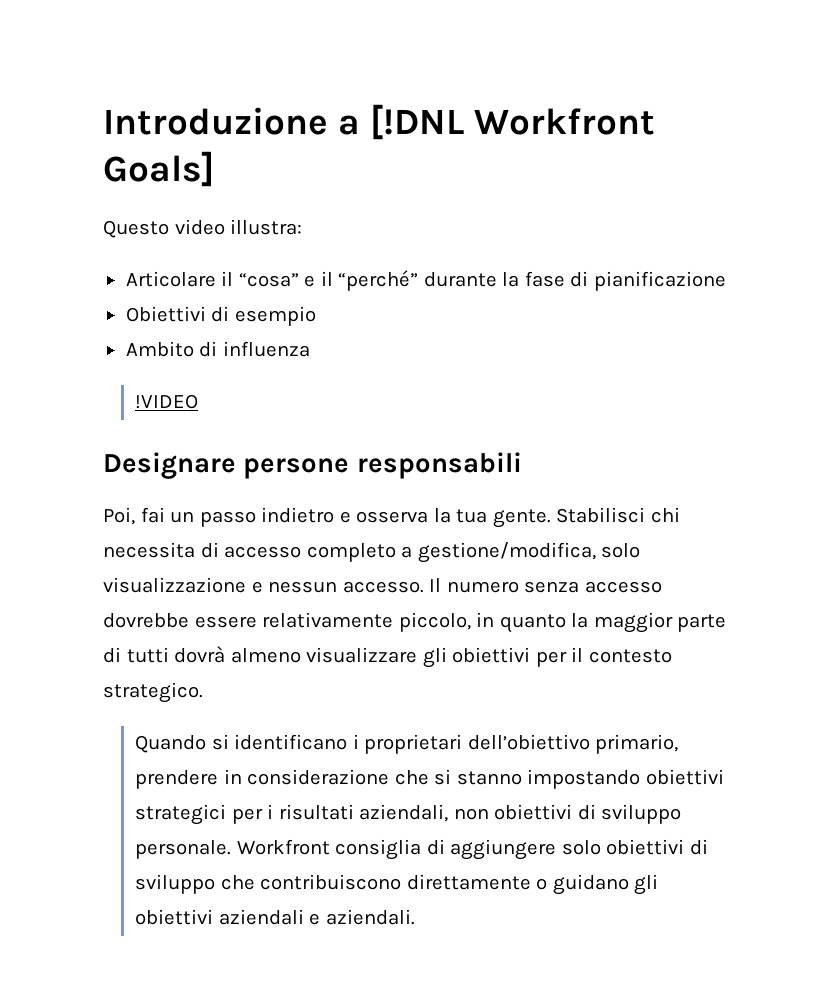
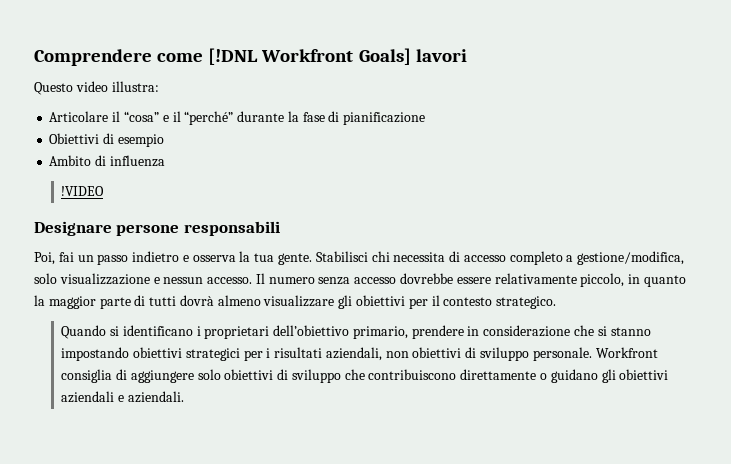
[103,107,360,135] Introduzione a -> [34,49,204,66] Comprendere come
(214, 169) none -> [415,49,467,62] lavori

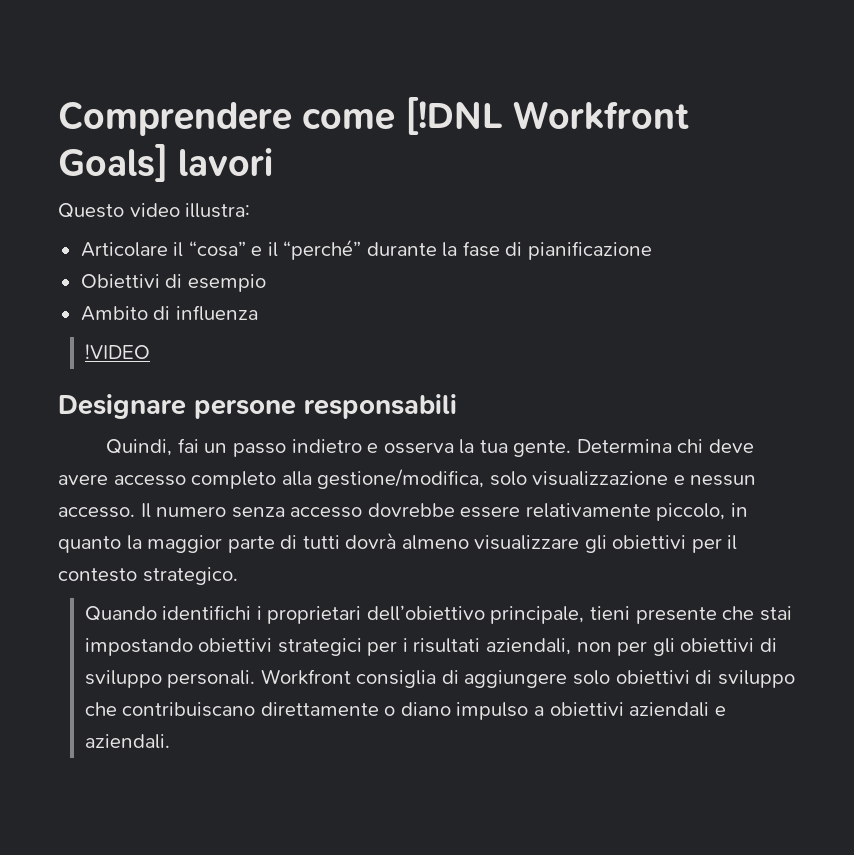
[34,252,55,265] Poi, -> [106,439,173,456] Quindi,
[315,251,461,262] Stabilisci chi necessita di -> [576,439,754,453] [58,474,108,485] Determina chi deve avere
[566,255,574,262] a -> [281,471,312,486] alla
[110,325,193,336] si identificano -> [162,605,252,620] identifichi
[352,325,651,339] primario, prendere in considerazione che si stanno -> [490,606,792,624] principale, tieni presente che stai
[412,347,592,361] obiettivi di sviluppo personale. -> [617,638,777,656] [84,670,256,688] per gli obiettivi di sviluppo personali.
[368,369,457,380] contribuiscono -> [122,702,256,717] contribuiscano
[550,369,616,383] guidano gli -> [400,702,545,720] diano impulso a

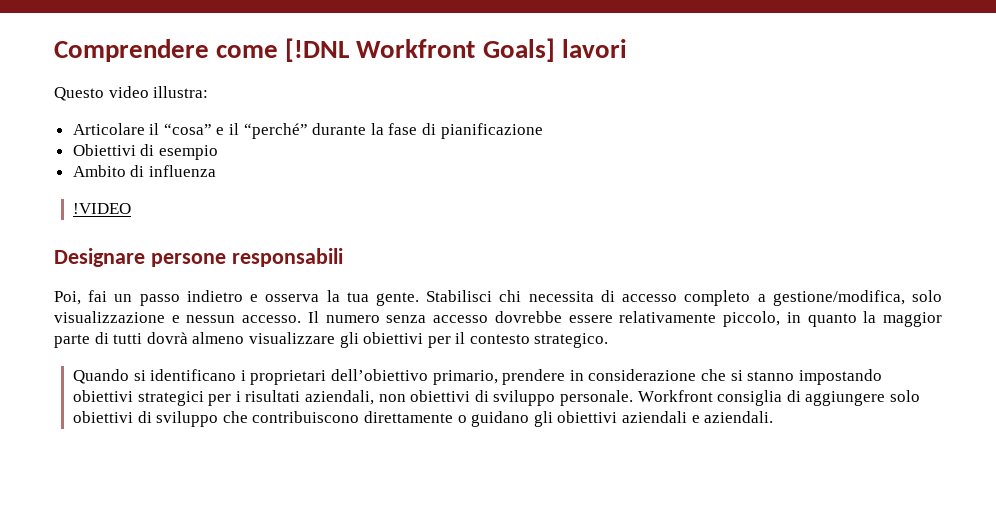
[106,439,173,456] Quindi, -> [54,291,81,305] Poi,
[576,439,754,453] [58,474,108,485] Determina chi deve avere -> [426,290,615,302] Stabilisci chi necessita di
[281,471,312,486] alla -> [757,294,766,302] a
[162,605,252,620] identifichi -> [133,369,237,381] si identificano
[490,606,792,624] principale, tieni presente che stai -> [432,369,795,385] primario, prendere in considerazione che si stanno
[617,638,777,656] [84,670,256,688] per gli obiettivi di sviluppo personali. -> [410,390,634,406] obiettivi di sviluppo personale.
[122,702,256,717] contribuiscano -> [252,411,360,423] contribuiscono
[400,702,545,720] diano impulso a -> [471,411,553,427] guidano gli

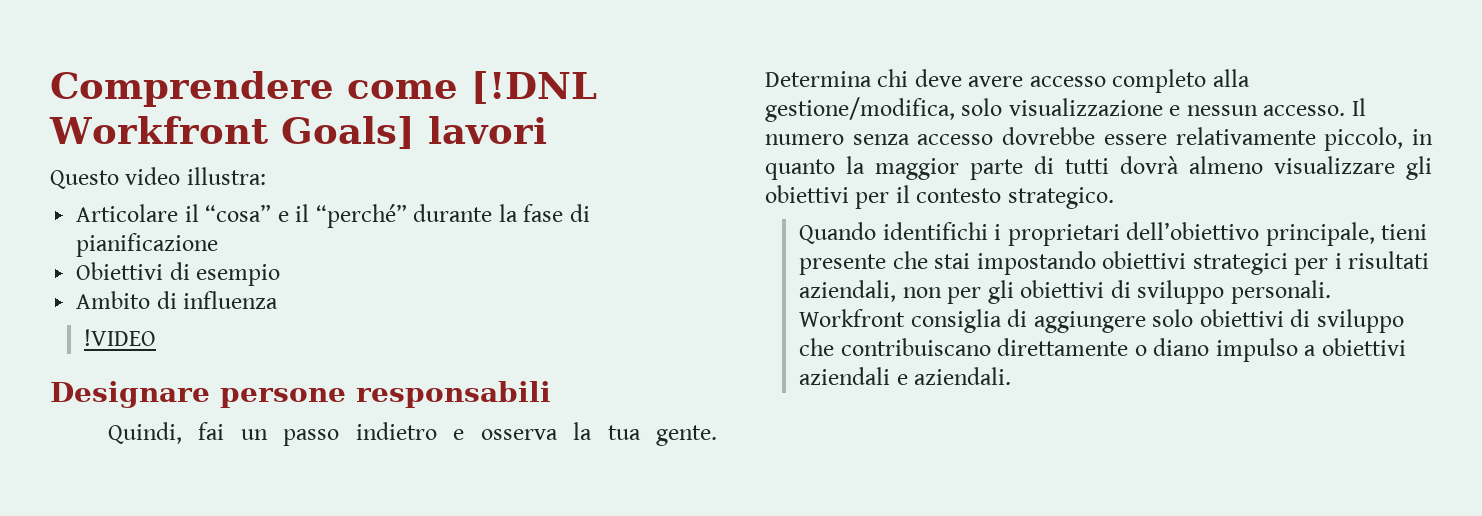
[54,291,81,305] Poi, -> [107,422,182,444] Quindi,
[426,290,615,302] Stabilisci chi necessita di -> [765,69,1024,87] Determina chi deve avere
[757,294,766,302] a -> [1212,69,1250,87] alla
[133,369,237,381] si identificano -> [882,222,988,240] identifichi
[432,369,795,385] primario, prendere in considerazione che si stanno -> [1265,222,1428,246] [799,251,971,275] principale, tieni presente che stai
[410,390,634,406] obiettivi di sviluppo personale. -> [947,280,1331,304] per gli obiettivi di sviluppo personali.
[252,411,360,423] contribuiscono -> [840,338,991,356] contribuiscano
[471,411,553,427] guidano gli -> [1153,338,1317,362] diano impulso a

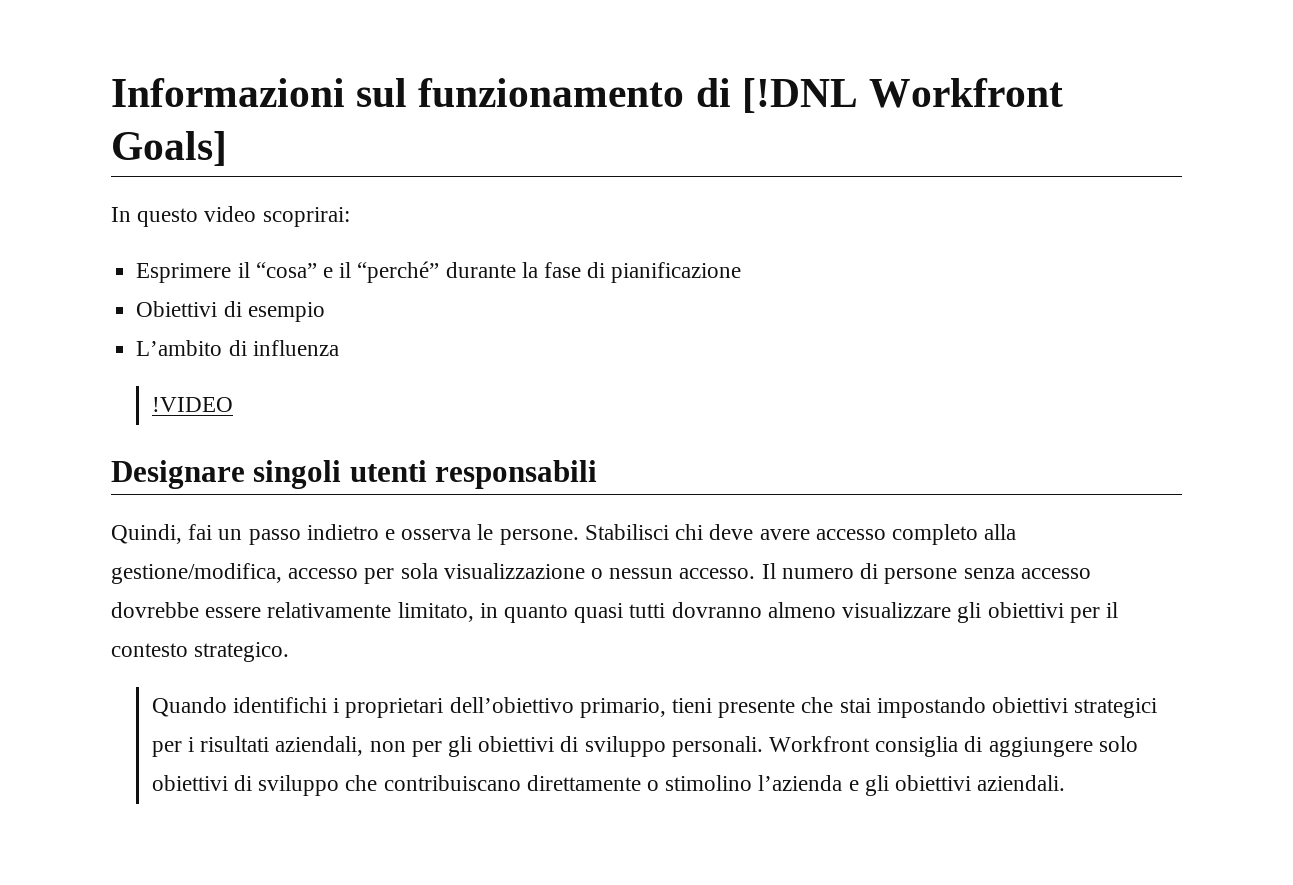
[50,71,458,107] Comprendere come -> [111,78,731,107] Informazioni sul funzionamento di
[427,116,547,144] [50,167,266,189] [76,204,179,222] lavori // Questo video illustra: // Articolare -> [111,206,350,227] [136,263,232,283] // In questo video scoprirai: // Esprimere
[76,291,151,309] Ambito -> [136,340,223,356] L’ambito
[220,388,346,408] persone -> [253,460,427,489] singoli utenti
[573,422,718,446] [765,71,872,87] la tua gente. Determina -> [477,524,669,545] le persone. Stabilisci
[961,98,1181,116] solo visualizzazione e -> [288,563,604,584] accesso per sola visualizzazione o
(844, 139) none -> [860,563,958,584] di persone
[1324,127,1404,151] piccolo, -> [397,602,474,622] limitato,
[846,156,1179,180] la maggior parte di tutti dovrà -> [574,602,762,623] quasi tutti dovranno
[1265,222,1375,246] principale, -> [579,698,666,718] primario,
[1153,338,1406,362] [799,367,908,385] diano impulso a obiettivi aziendali e -> [665,775,971,796] stimolino l’azienda e gli obiettivi

